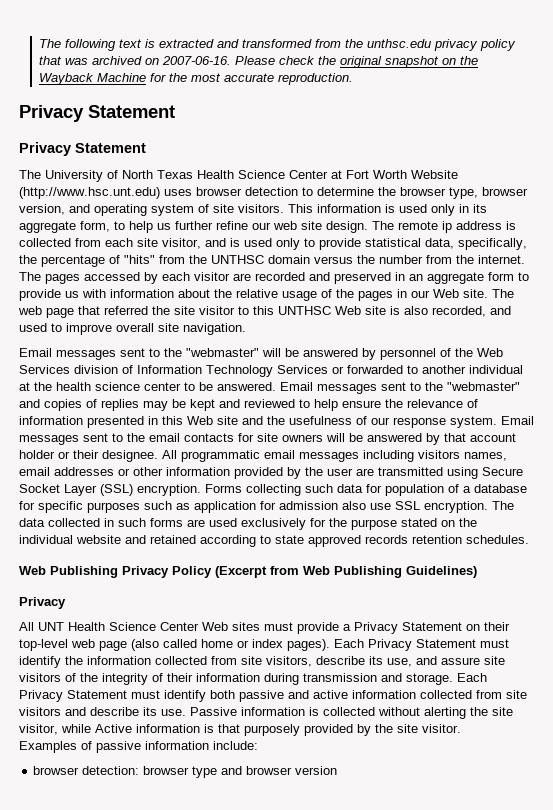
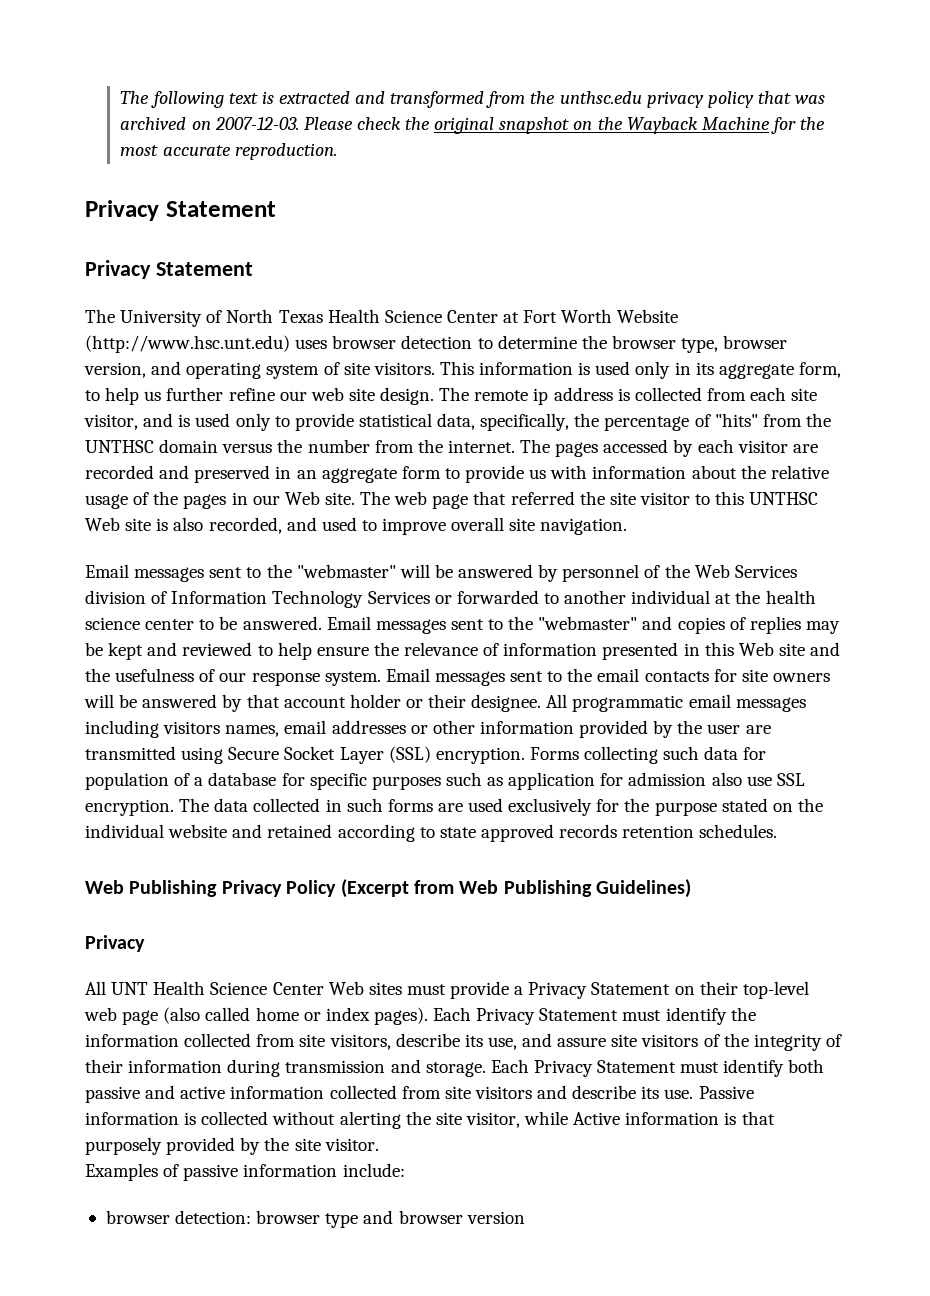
[161,56,231,65] 2007-06-16. -> [214,117,299,130] 2007-12-03.

